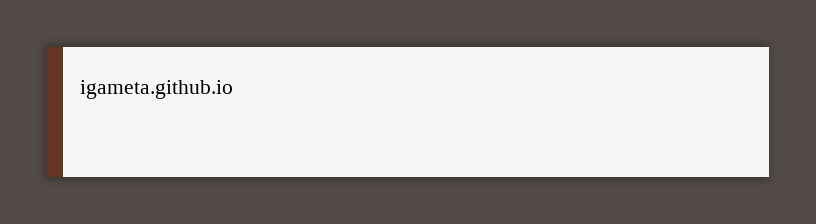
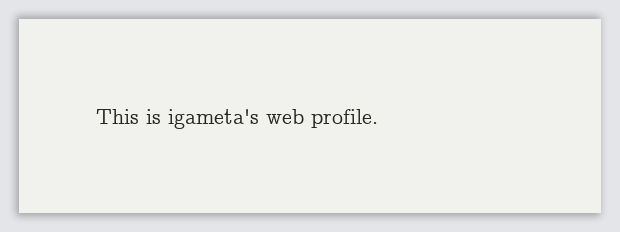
[80,80,233,99] igameta.github.io -> [96,109,378,129] This is igameta's web profile.

